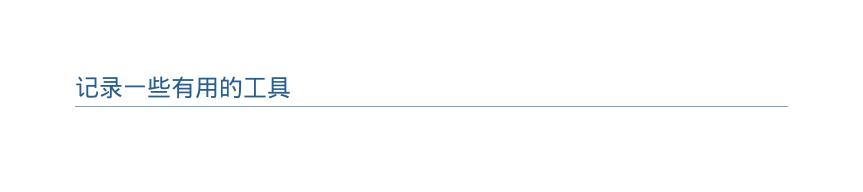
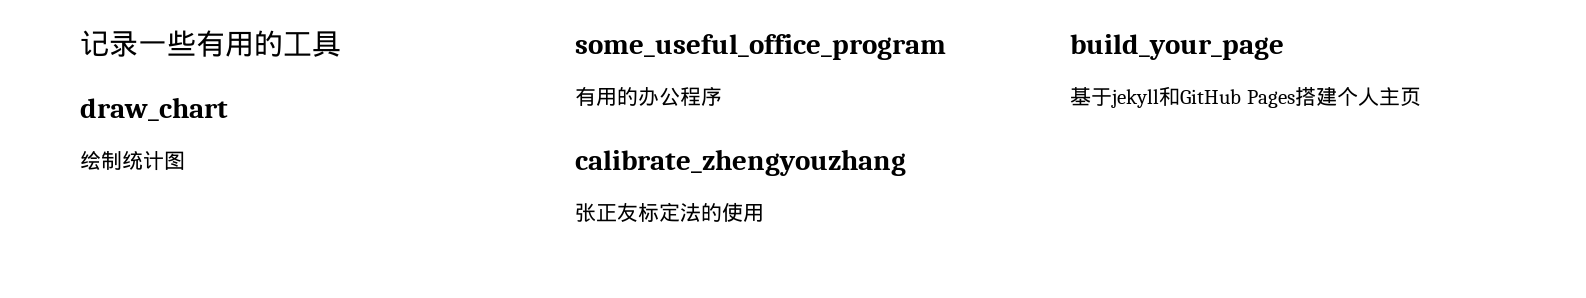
(291, 88) none -> [80,97,228,121] [80,151,185,171] [575,34,946,60] [575,86,722,106] [575,149,906,176] [575,202,764,222] [1070,34,1284,60] [1070,86,1421,108] // draw_chart // 绘制统计图 // some_useful_office_program // 有用的办公程序 // calibrate_zhengyouzhang // 张正友标定法的使用 // build_your_page // 基于jekyll和GitHub Pages搭建个人主页

